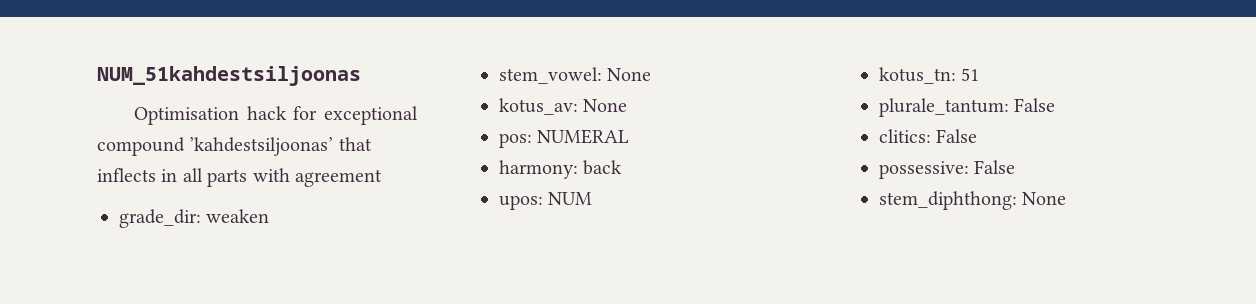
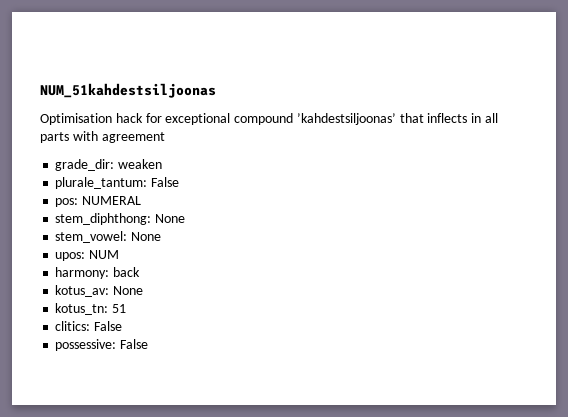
[499,67,652,84] [499,98,628,115] [499,129,630,148] [499,160,623,179] [499,192,593,210] stem_vowel: None // kotus_av: None // pos: NUMERAL // harmony: back // upos: NUM -> [55,177,180,189] [55,196,142,207] [55,213,186,225] [55,231,162,243] [55,250,120,261] [55,267,141,279] [55,285,144,297] plurale_tantum: False // pos: NUMERAL // stem_diphthong: None // stem_vowel: None // upos: NUM // harmony: back // kotus_av: None
[879,98,1056,117] // plurale_tantum: False -> (127, 308) none
[879,191,1067,210] // stem_diphthong: None -> (149, 344) none

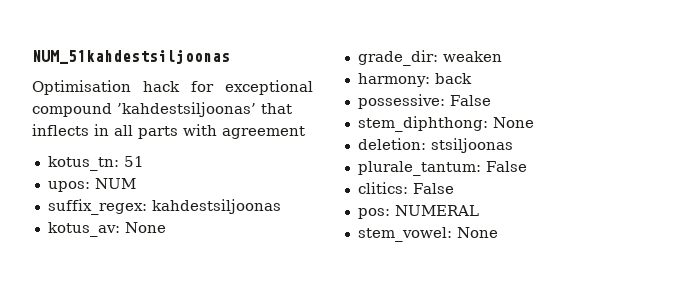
[55,159,163,171] grade_dir: weaken -> [47,156,144,171] [47,178,136,192] [47,199,281,215] [47,222,166,237] [357,50,502,66] [357,73,472,87] [357,94,491,109] [357,116,534,132] [357,138,513,153] kotus_tn: 51 // upos: NUM // suffix_regex: kahdestsiljoonas // kotus_av: None // grade_dir: weaken // harmony: back // possessive: False // stem_diphthong: None // deletion: stsiljoonas
(180, 182) none -> [357,182,454,194] // clitics: False
[55,213,186,225] // stem_diphthong: None -> (479, 210) none
[55,250,120,261] [55,267,141,279] [55,285,144,297] [55,303,127,315] [55,321,123,331] [55,339,149,351] // upos: NUM // harmony: back // kotus_av: None // kotus_tn: 51 // clitics: False // possessive: False -> (498, 232) none

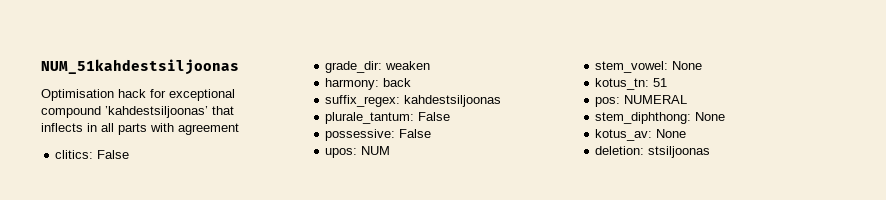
[47,156,144,171] [47,178,136,192] [47,199,281,215] [47,222,166,237] [357,50,502,66] [357,73,472,87] [357,94,491,109] kotus_tn: 51 // upos: NUM // suffix_regex: kahdestsiljoonas // kotus_av: None // grade_dir: weaken // harmony: back // possessive: False -> [55,150,130,159] [325,61,431,73] [325,78,412,90] [325,95,502,107] [325,112,451,124] [325,129,432,141] [325,146,391,158] [595,61,703,73] [595,78,668,90] [595,95,688,107] clitics: False // grade_dir: weaken // harmony: back // suffix_regex: kahdestsiljoonas // plurale_tantum: False // possessive: False // upos: NUM // stem_vowel: None // kotus_tn: 51 // pos: NUMERAL
(534, 122) none -> [595,129,687,141] // kotus_av: None
[357,161,527,176] [357,182,454,194] [357,205,479,219] [357,227,498,242] // plurale_tantum: False // clitics: False // pos: NUMERAL // stem_vowel: None -> (711, 152) none

